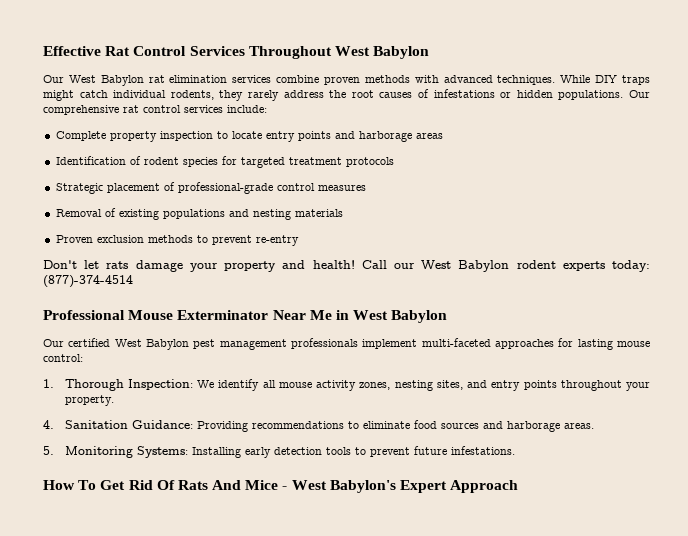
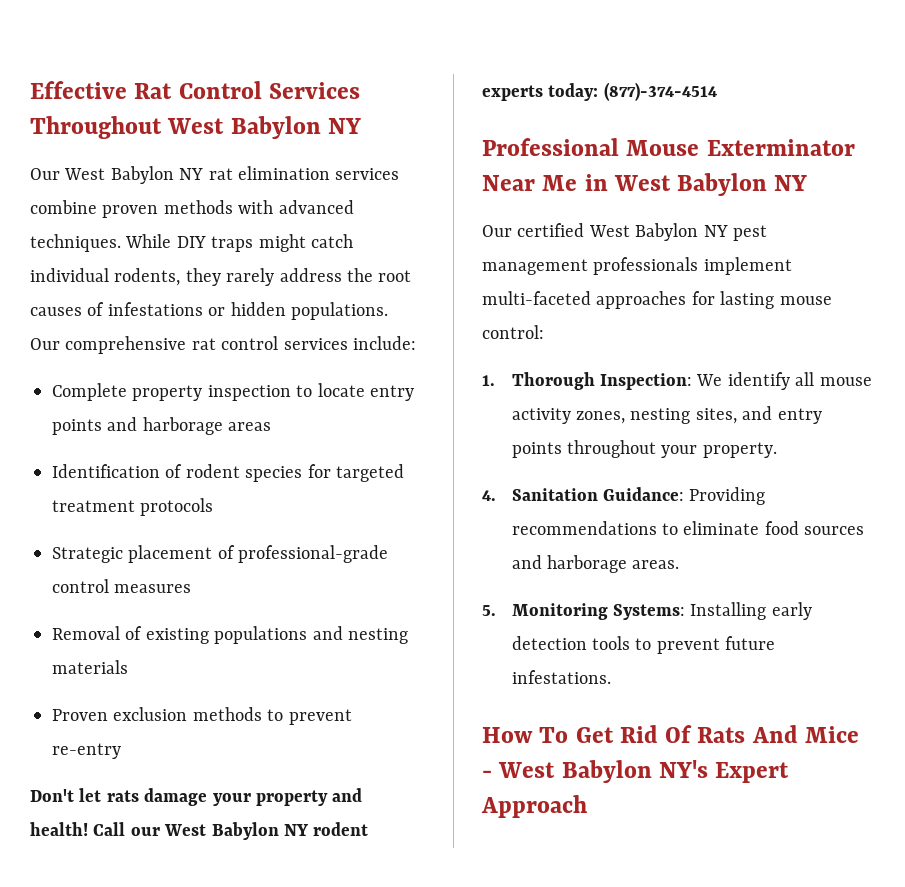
(430, 52) none -> [327,118,361,134] NY
(144, 80) none -> [179,168,204,180] NY
(510, 266) none -> [284,824,308,836] NY
(448, 316) none -> [774,175,808,191] NY
(189, 344) none -> [703,225,728,237] NY
[329,480,396,493] Babylon's -> [561,760,708,783] Babylon NY's

